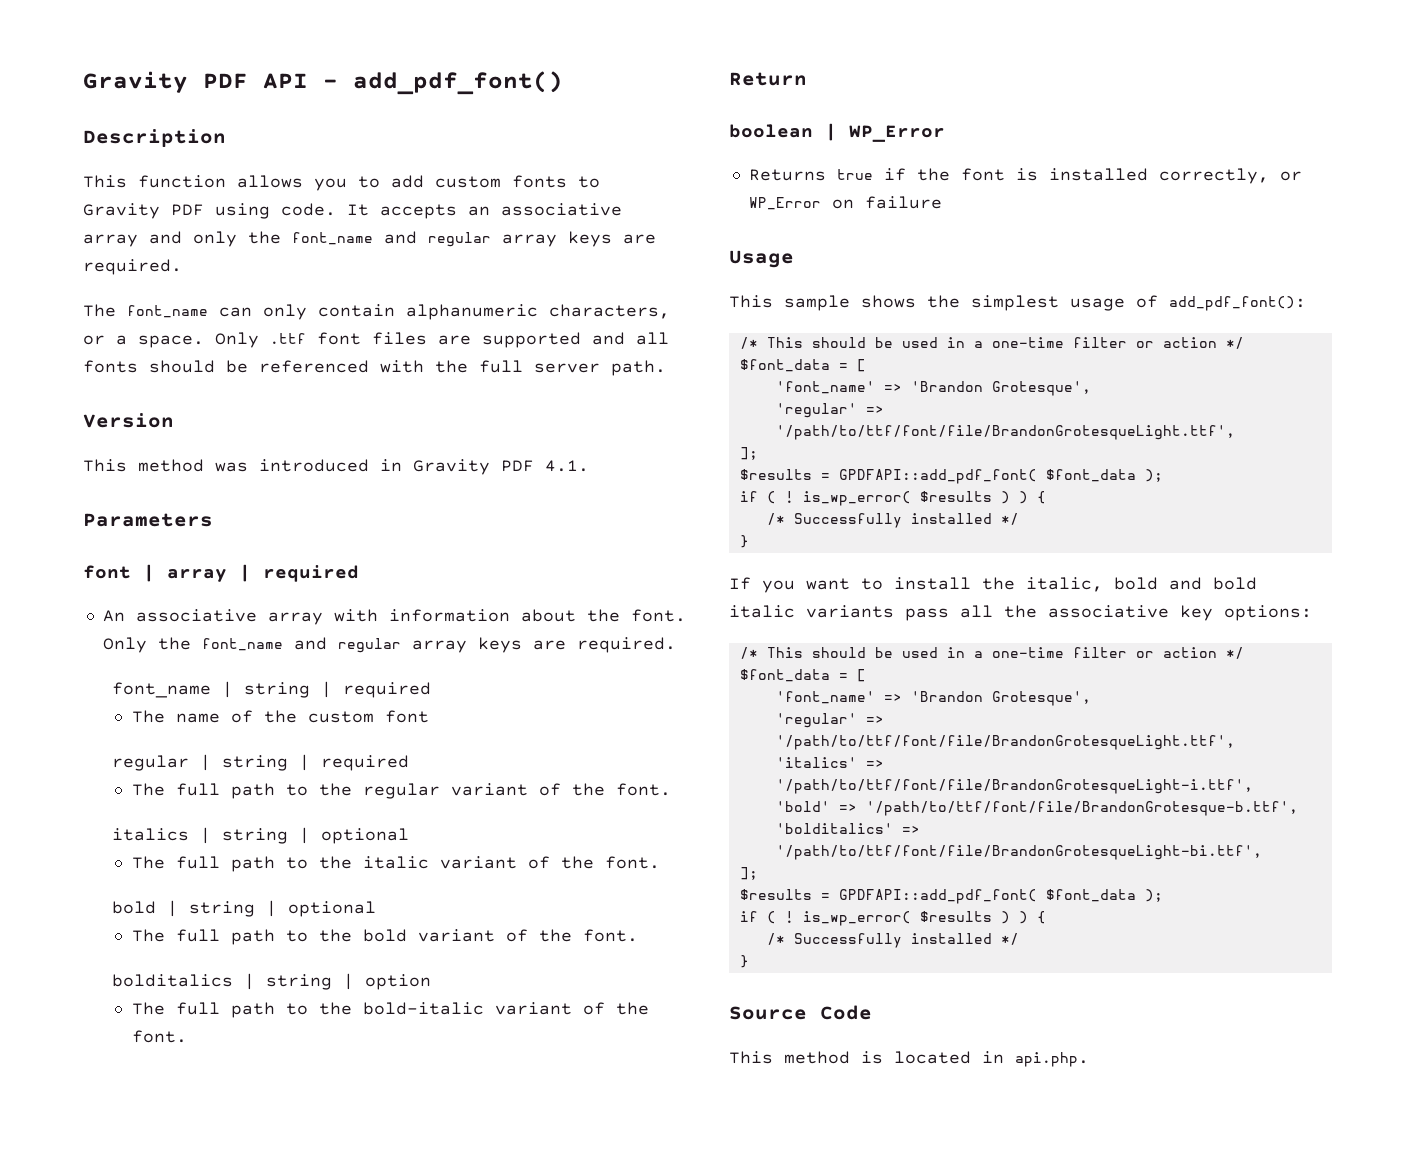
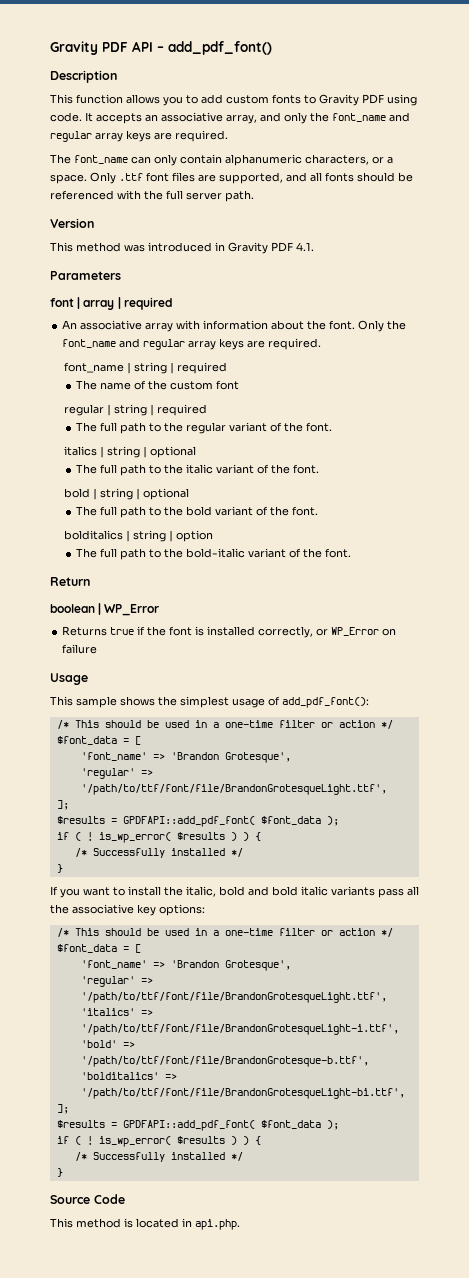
[83,234,138,247] array -> [226,115,257,124] array,
[482,332,581,348] supported -> [219,172,283,184] supported,

